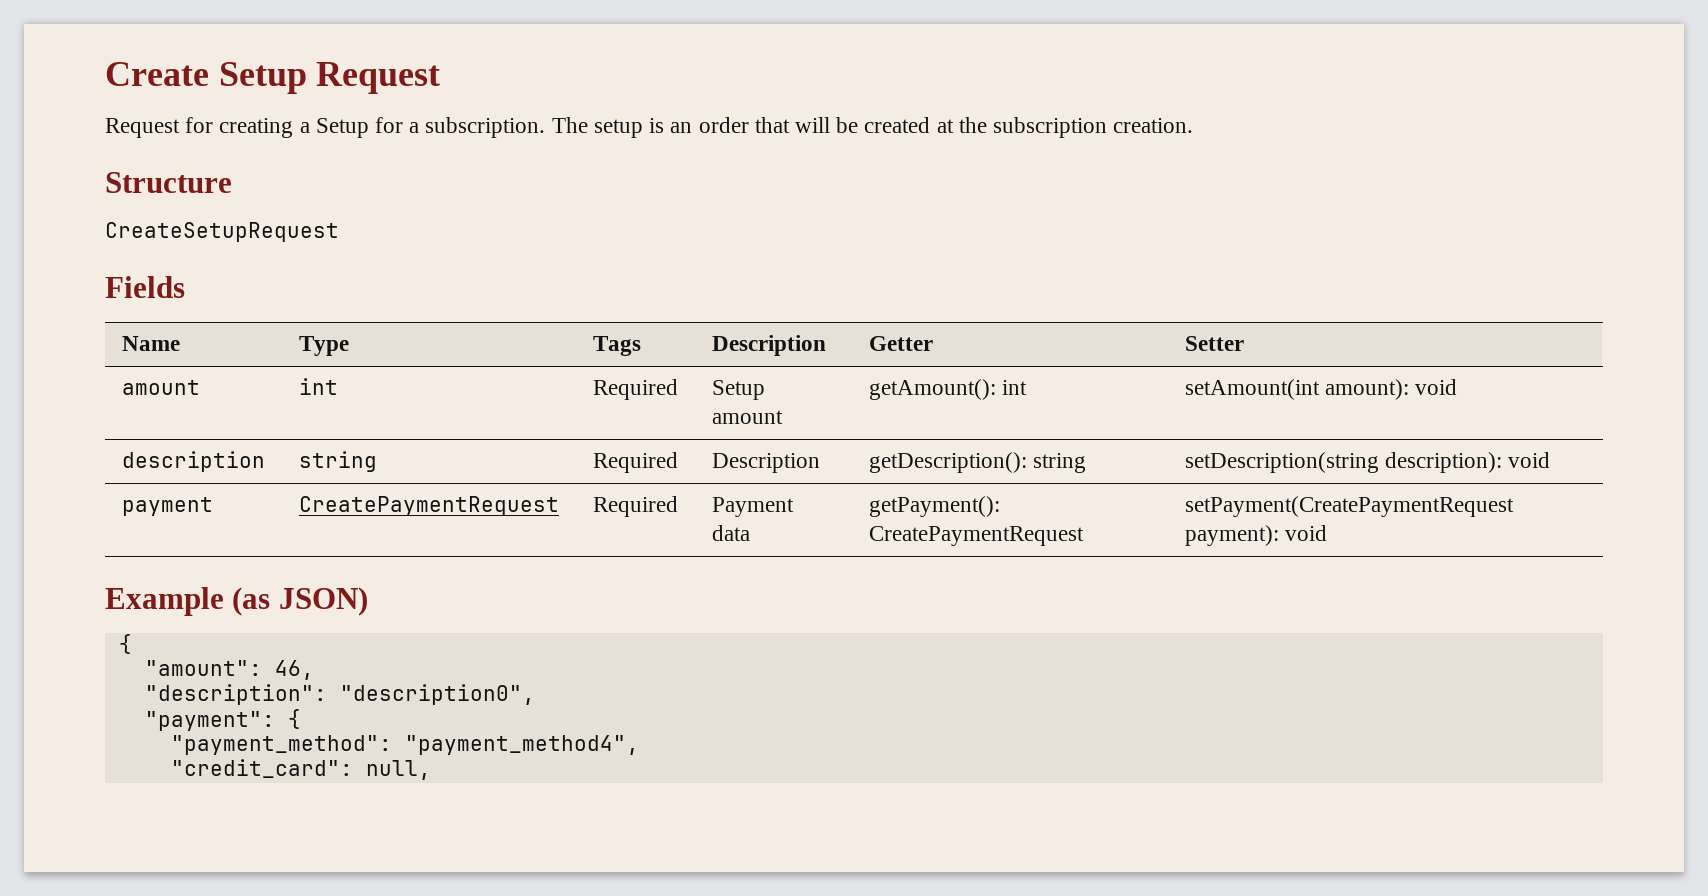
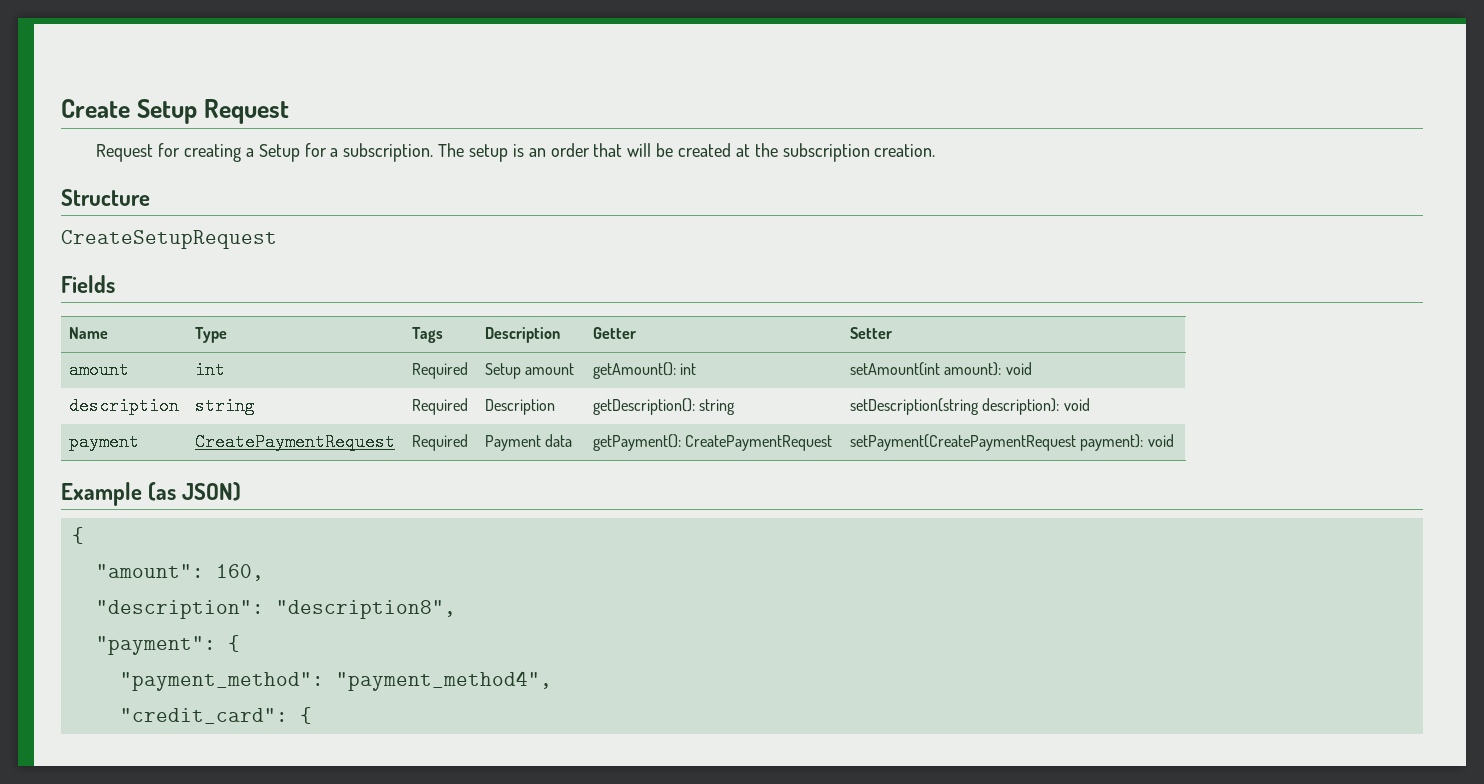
[274,660,314,680] 46, -> [215,564,264,581] 160,
[339,684,535,705] "description0", -> [275,600,456,619] "description8",
[365,760,431,780] null, -> [299,707,312,724] {

